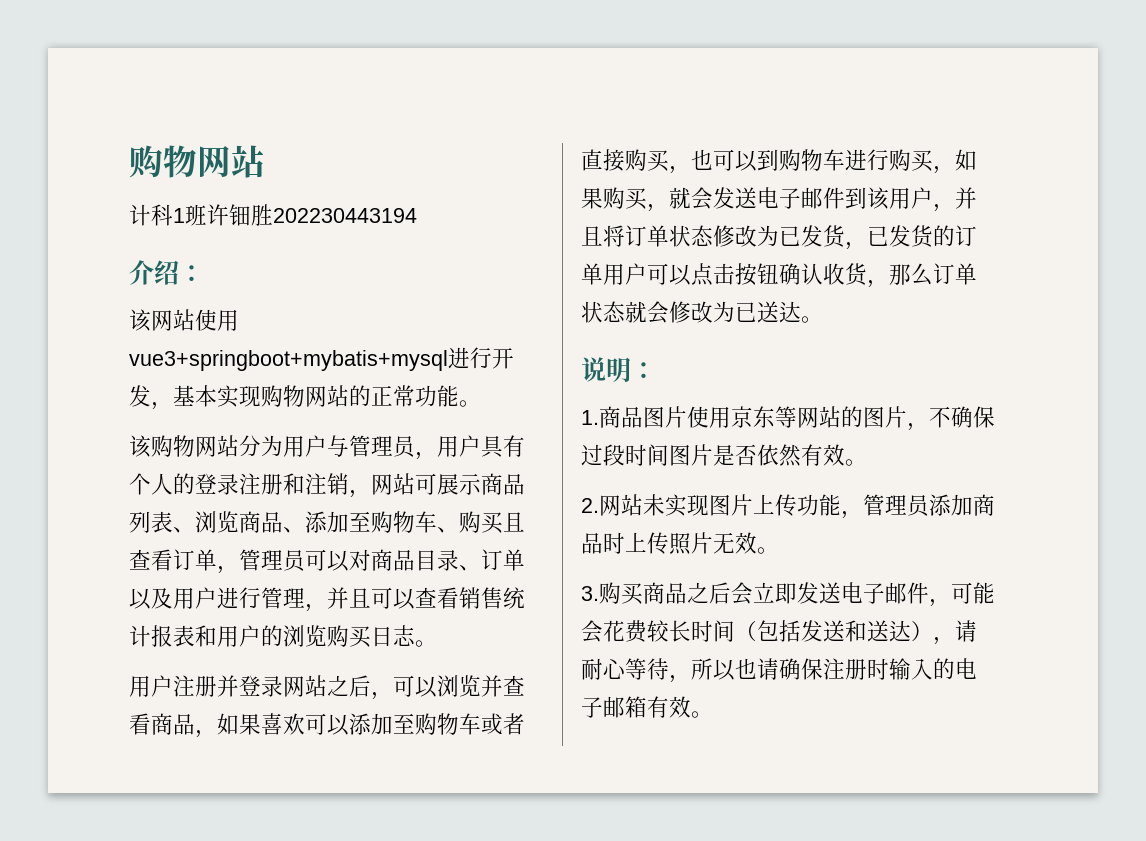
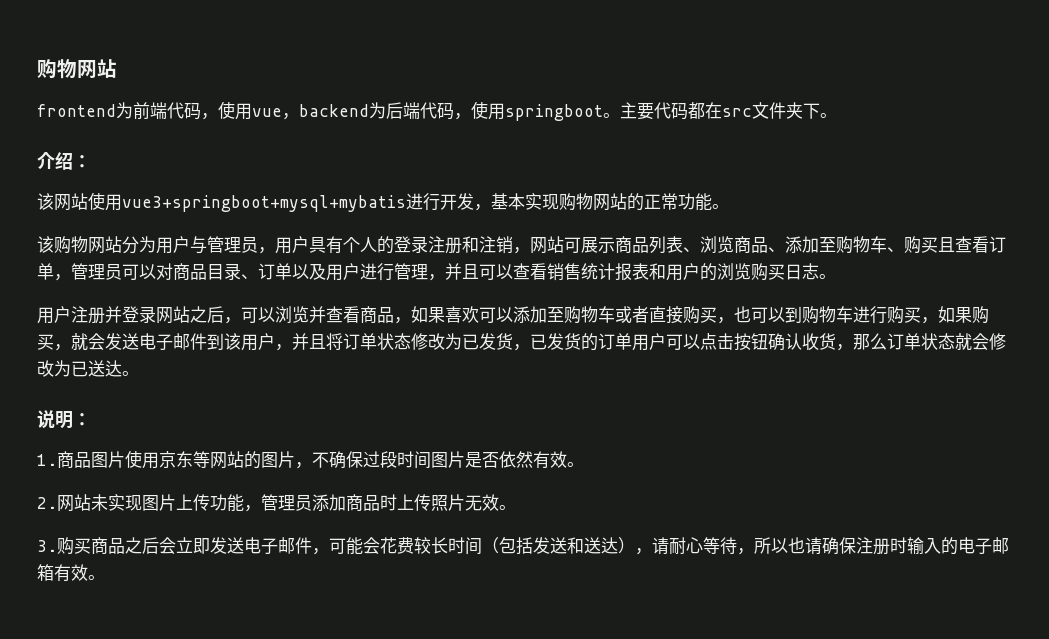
[129,204,417,226] 计科1班许钿胜202230443194 -> [37,101,837,121] frontend为前端代码，使用vue，backend为后端代码，使用springboot。主要代码都在src文件夹下。
[129,350,448,371] vue3+springboot+mybatis+mysql -> [122,195,406,212] vue3+springboot+mysql+mybatis

